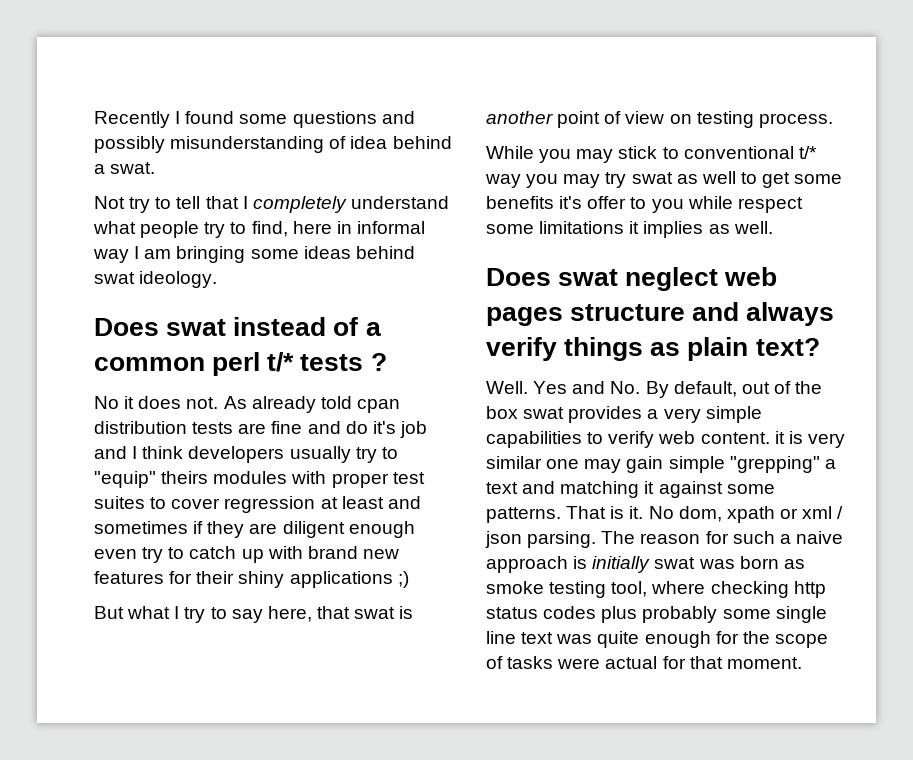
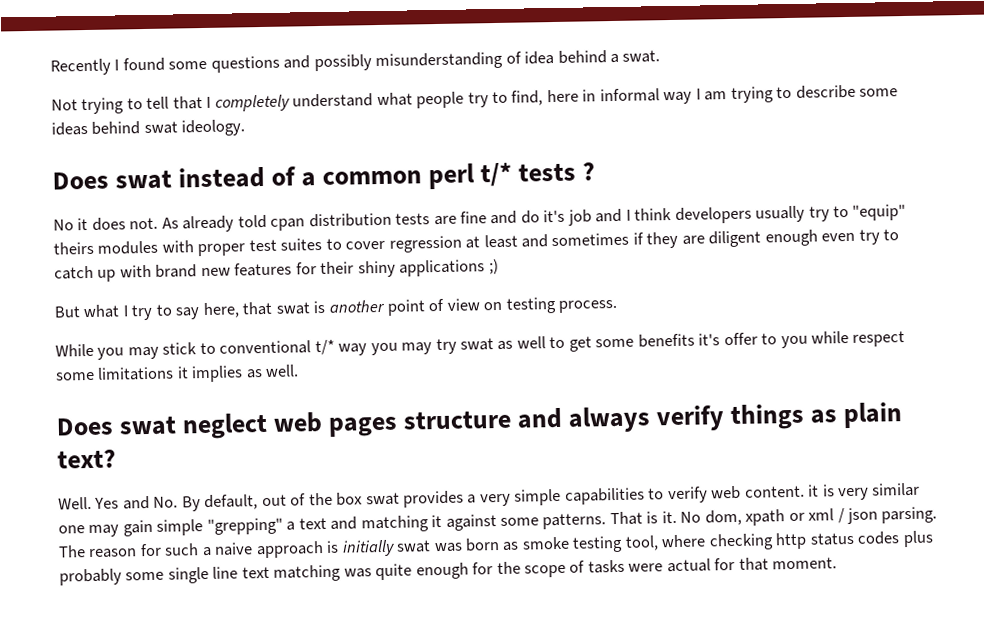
[129,197,151,213] try -> [81,97,125,115] trying
[176,246,246,263] bringing -> [730,84,856,103] trying to describe
(554, 638) none -> [273,564,342,582] matching

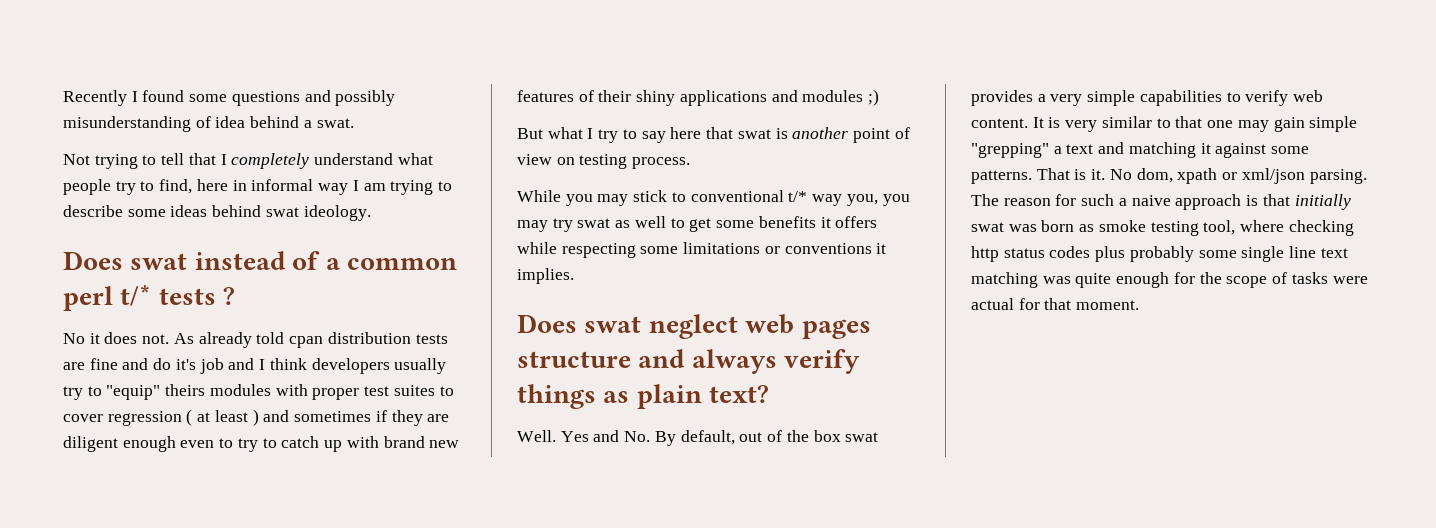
(462, 244) none -> [186,409,193,426] (
(518, 241) none -> [252,409,259,426] )
(856, 237) none -> [219,438,234,448] to
[295,262,317,275] for -> [578,90,594,102] of
(486, 268) none -> [771,90,864,102] and modules
[202,302,240,319] here, -> [670,127,702,139] here
(368, 349) none -> [846,194,878,206] you,
[698,330,906,349] [55,364,300,383] it's offer to you while respect some limitations it implies as well. -> [820,216,878,228] [517,242,887,258] [517,268,574,284] it offers while respecting some limitations or conventions it implies.
[807,484,820,497] it -> [1032,117,1044,128] It
(921, 489) none -> [1156,116,1203,128] to that
[808,507,879,525] xml / json -> [1241,168,1305,184] xml/json
(340, 546) none -> [1262,194,1290,206] that

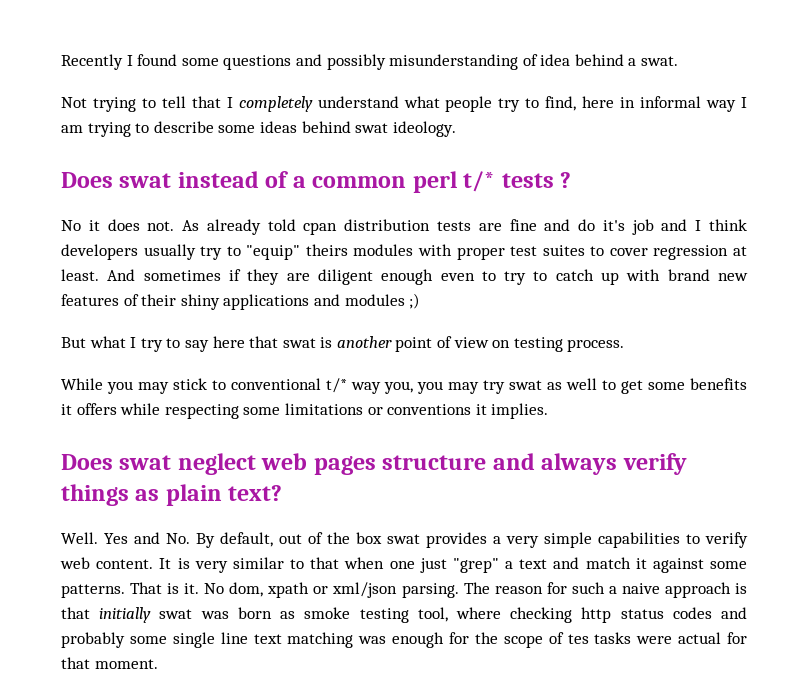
[186,409,290,426] ( at least ) and -> [732,246,747,256] [61,269,136,281] at least. And
[1207,116,1358,132] [971,143,1049,158] one may gain simple "grepping" -> [344,557,499,573] when one just "grep"
[1128,142,1196,158] matching -> [585,557,631,569] match
[1095,246,1126,262] plus -> [720,607,747,619] and
[1075,273,1112,288] quite -> (387, 640) none
(1288, 278) none -> [567,634,589,644] tes

